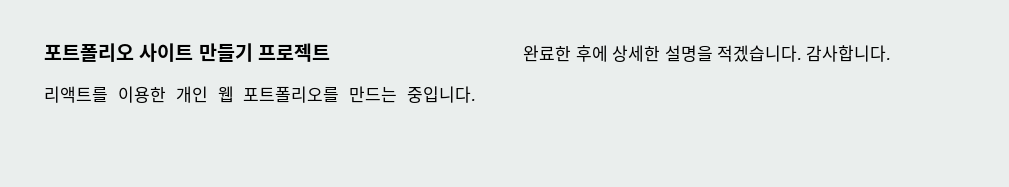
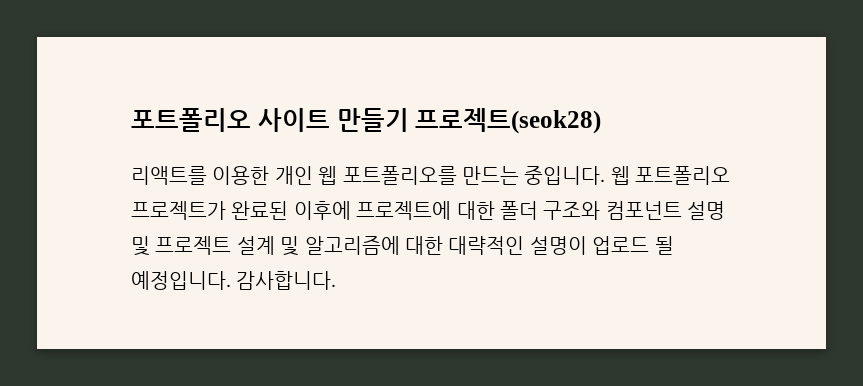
[257,43,330,62] 프로젝트 -> [415,108,602,134] 프로젝트(seok28)
[523,45,802,62] 완료한 후에 상세한 설명을 적겠습니다. -> [610,166,731,185] [131,201,726,220] [131,236,674,256] [131,271,231,290] 웹 포트폴리오 프로젝트가 완료된 이후에 프로젝트에 대한 폴더 구조와 컴포넌트 설명 및 프로젝트 설계 및 알고리즘에 대한 대략적인 설명이 업로드 될 예정입니다.

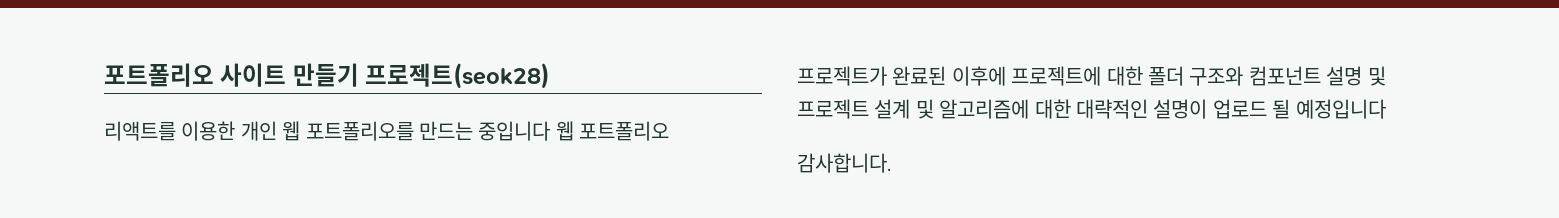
[524,166,606,185] 중입니다. -> [478,121,551,141] 중입니다
[131,271,231,290] 예정입니다. -> [1295,99,1386,119] 예정입니다 //

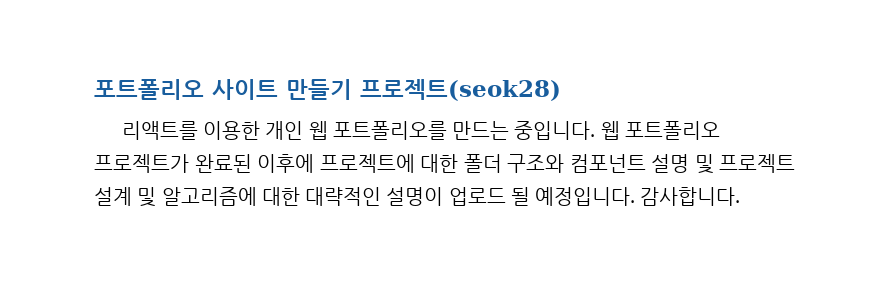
[478,121,551,141] 중입니다 -> [514,121,596,140] 중입니다.
[1295,99,1386,119] 예정입니다 // -> [535,187,636,206] 예정입니다.

